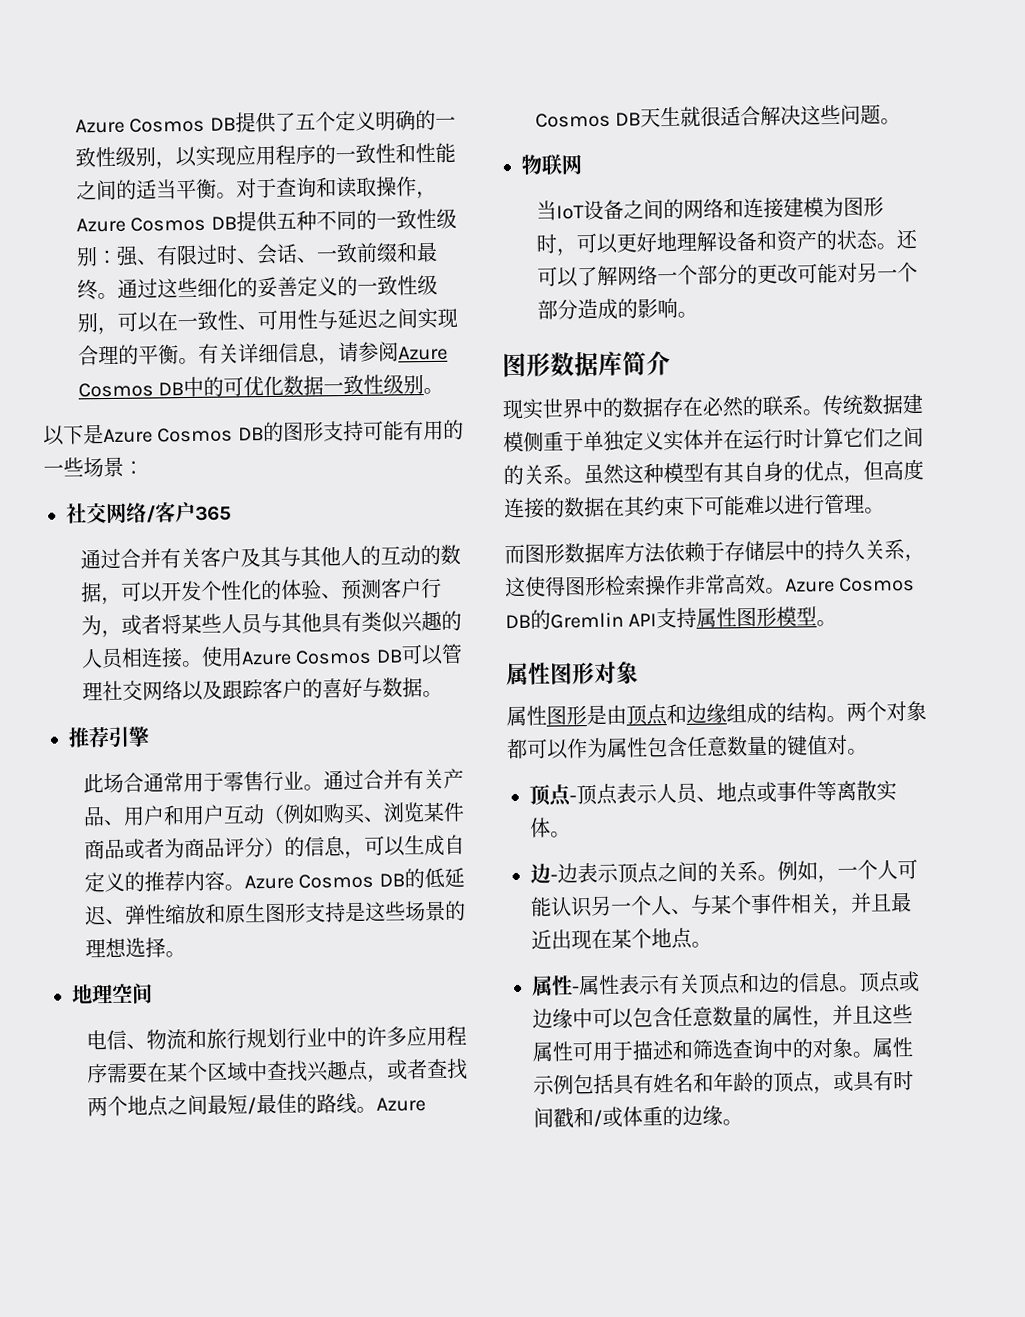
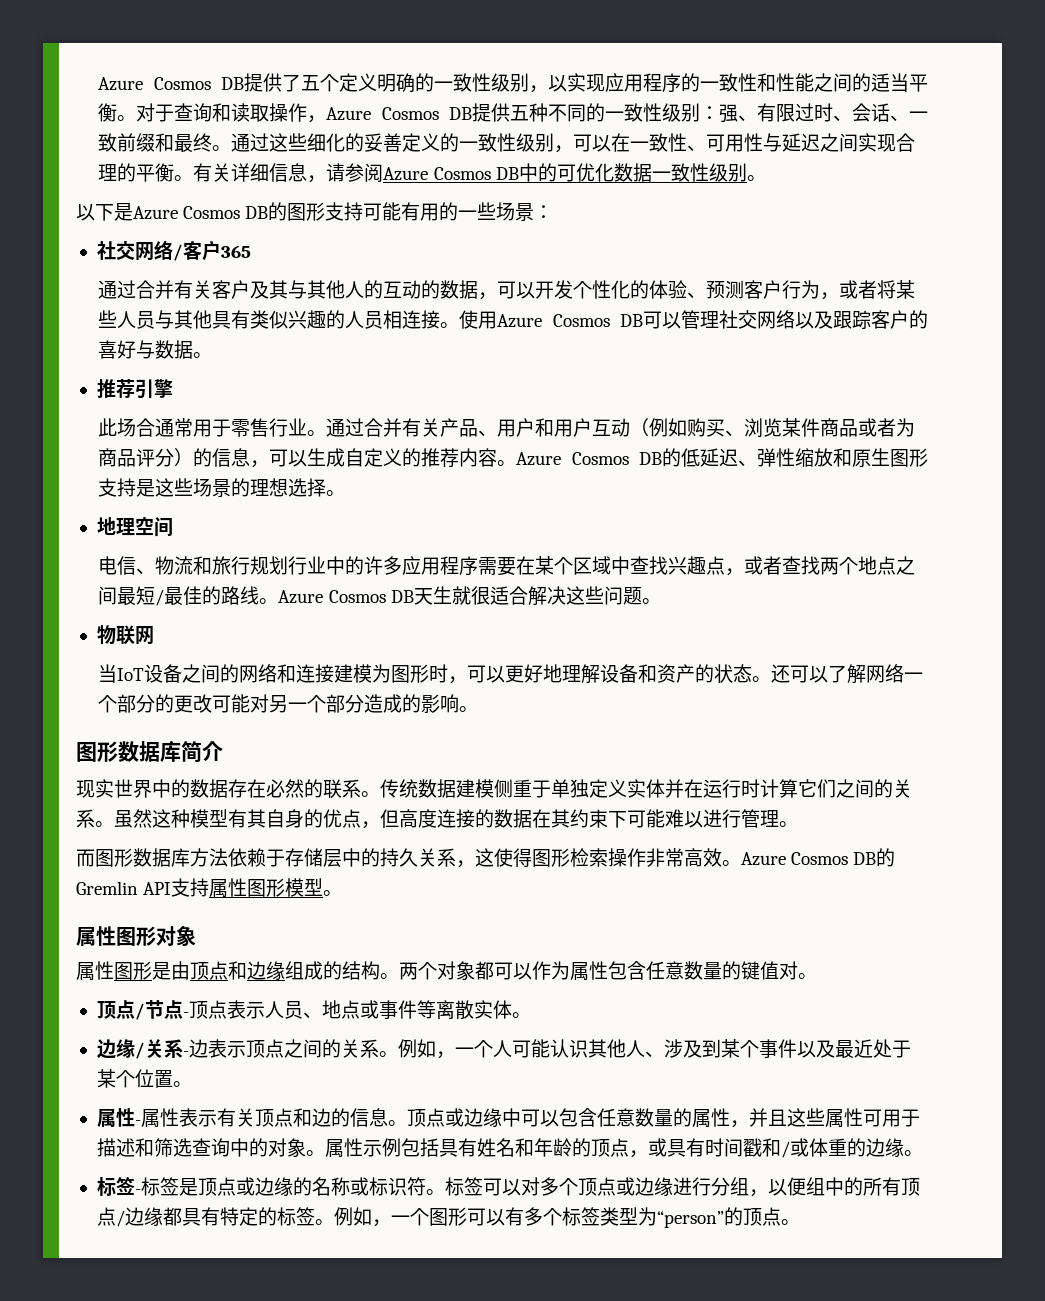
(572, 795) none -> [134,1000,183,1020] /节点
(551, 873) none -> [115,1039,183,1059] 缘/关系
[590,892,912,917] [531,927,693,950] 另一个人、与某个事件相关，并且最近出现在某个地点 -> [587,1039,911,1058] [96,1069,173,1088] 其他人、涉及到某个事件以及最近处于某个位置
(743, 1122) none -> [96,1177,920,1197] [96,1207,800,1228] // 标签-标签是顶点或边缘的名称或标识符。标签可以对多个顶点或边缘进行分组，以便组中的所有顶点/边缘都具有特定的标签。例如，一个图形可以有多个标签类型为“person”的顶点。

